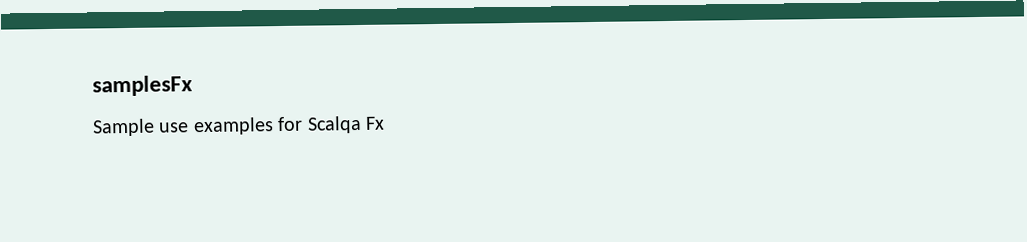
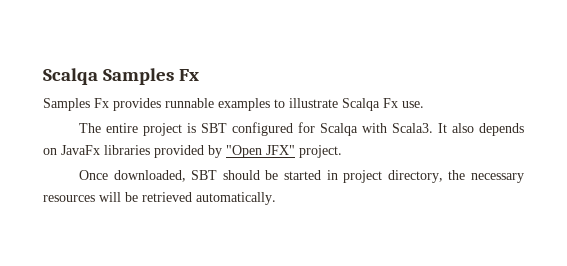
[92,75,193,97] [92,115,385,137] samplesFx // Sample use examples for Scalqa Fx -> [43,68,200,85] [43,98,424,111] [78,122,524,136] [43,145,342,158] [78,170,525,183] [43,192,276,205] Scalqa Samples Fx // Samples Fx provides runnable examples to illustrate Scalqa Fx use. // The entire project is SBT configured for Scalqa with Scala3. It also depends on JavaFx libraries provided by "Open JFX" project. // Once downloaded, SBT should be started in project directory, the necessary resources will be retrieved automatically.

